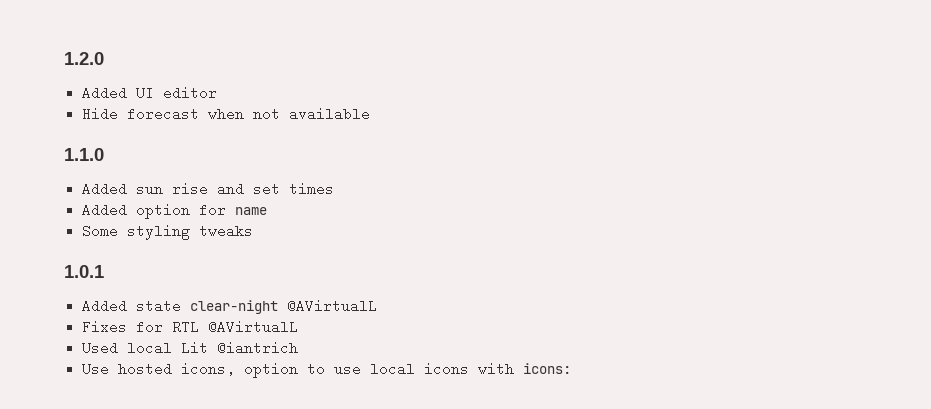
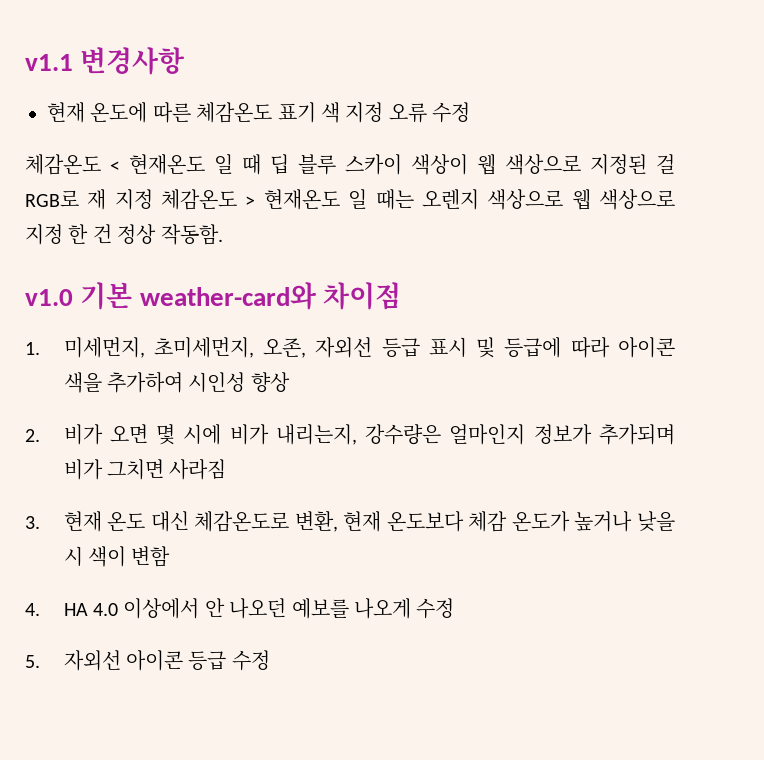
[64,52,104,65] [82,86,218,100] [82,107,371,121] [64,148,104,161] [82,182,335,196] [82,203,268,219] [82,224,254,240] [64,265,104,278] [82,299,378,314] [82,320,299,334] [82,341,299,355] [82,362,572,378] 1.2.0 // Added UI editor // Hide forecast when not available // 1.1.0 // Added sun rise and set times // Added option for name // Some styling tweaks // 1.0.1 // Added state clear-night @AVirtualL // Fixes for RTL @AVirtualL // Used local Lit @iantrich // Use hosted icons, option to use local icons with icons: -> [25,47,186,75] [47,102,471,123] [25,154,675,175] [25,189,676,210] [25,224,223,245] [25,282,401,310] [25,337,675,358] [63,372,290,393] [25,424,675,445] [63,459,227,480] [25,511,675,532] [63,546,171,567] [25,598,455,619] [25,650,270,671] v1.1 변경사항 // 현재 온도에 따른 체감온도 표기 색 지정 오류 수정 // 체감온도 < 현재온도 일 때 딥 블루 스카이 색상이 웹 색상으로 지정된 걸 RGB로 재 지정 체감온도 > 현재온도 일 때는 오렌지 색상으로 웹 색상으로 지정 한 건 정상 작동함. // v1.0 기본 weather-card와 차이점 // 1. 미세먼지, 초미세먼지, 오존, 자외선 등급 표시 및 등급에 따라 아이콘 색을 추가하여 시인성 향상 // 2. 비가 오면 몇 시에 비가 내리는지, 강수량은 얼마인지 정보가 추가되며 비가 그치면 사라짐 // 3. 현재 온도 대신 체감온도로 변환, 현재 온도보다 체감 온도가 높거나 낮을 시 색이 변함 // 4. HA 4.0 이상에서 안 나오던 예보를 나오게 수정 // 5. 자외선 아이콘 등급 수정

